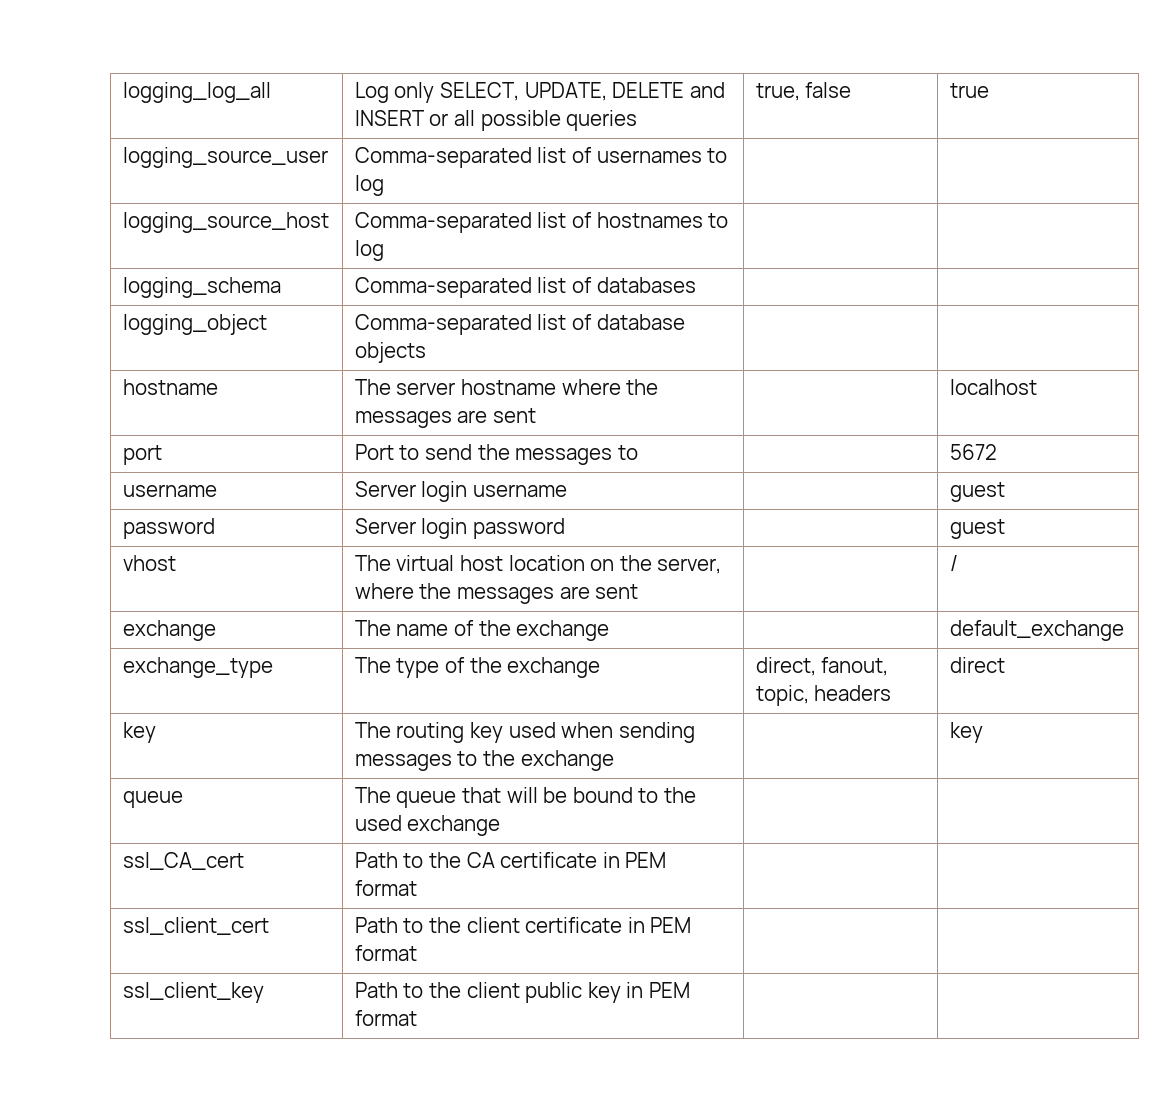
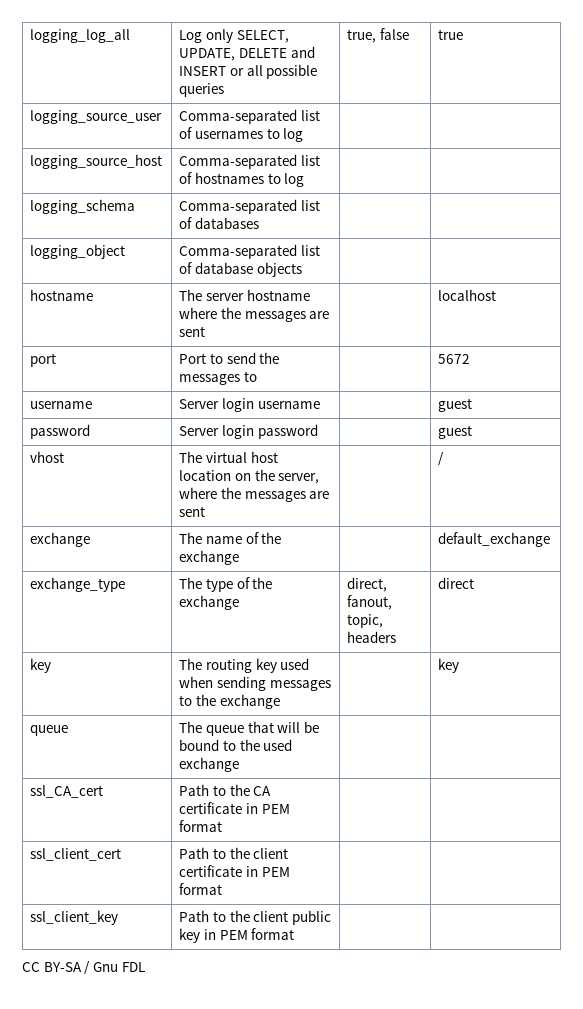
(417, 1018) none -> [22,961,145,975] // CC BY-SA / Gnu FDL

